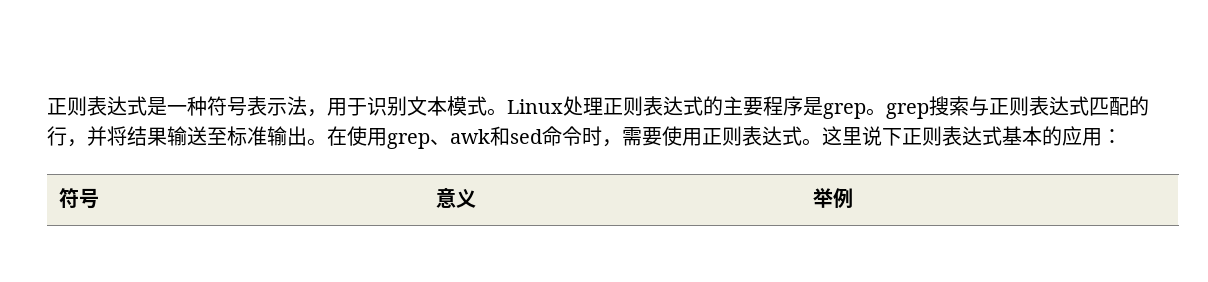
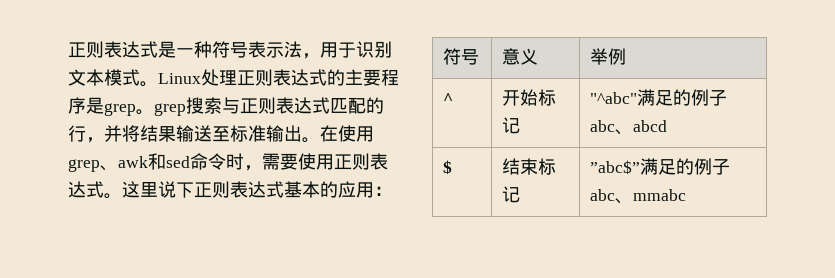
(853, 198) none -> [442,93,453,104] [501,89,556,106] [501,117,520,134] [589,89,727,106] [589,120,667,135] [442,160,452,174] [501,158,556,175] [501,186,520,203] [589,158,730,175] [589,189,686,204] // ^ | 开始标记 | "^abc"满足的例子abc、abcd // $ | 结束标记 | ”abc$”满足的例子abc、mmabc

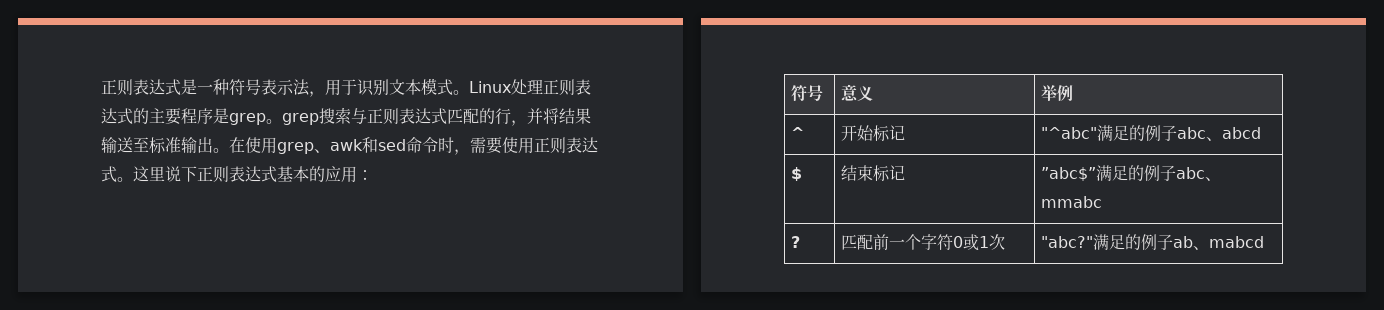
(686, 195) none -> [791,236,801,248] [841,234,1006,251] [1041,234,1265,250] // ? | 匹配前一个字符0或1次 | "abc?"满足的例子ab、mabcd

